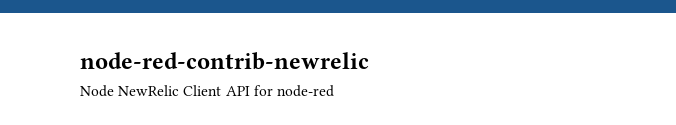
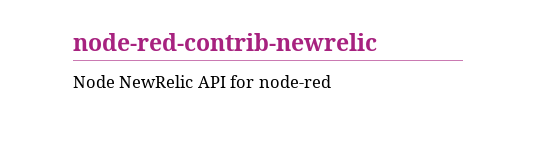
[183,85,222,96] Client -> (194, 81) none

